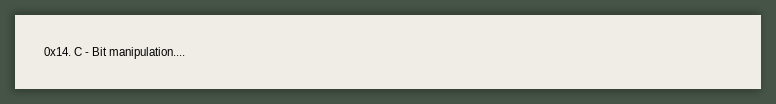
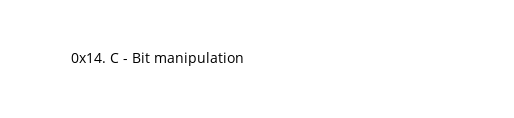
[109,47,186,59] manipulation.... -> [154,52,244,66] manipulation

